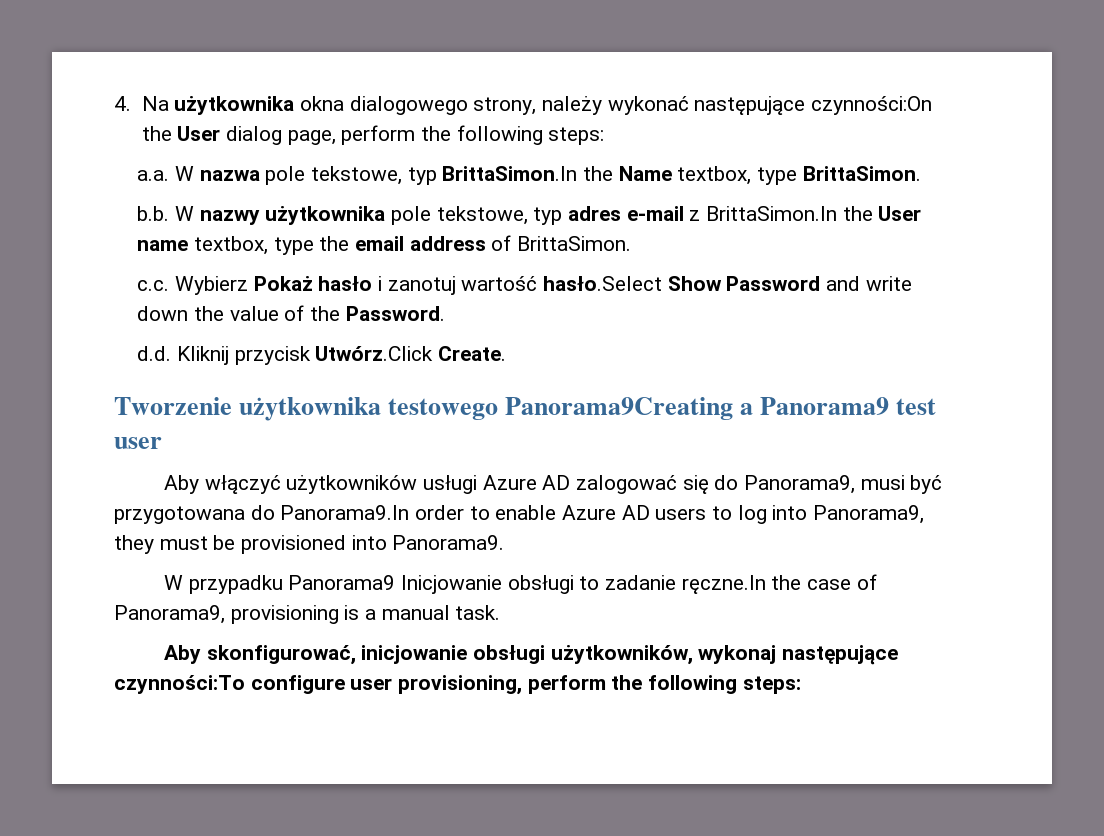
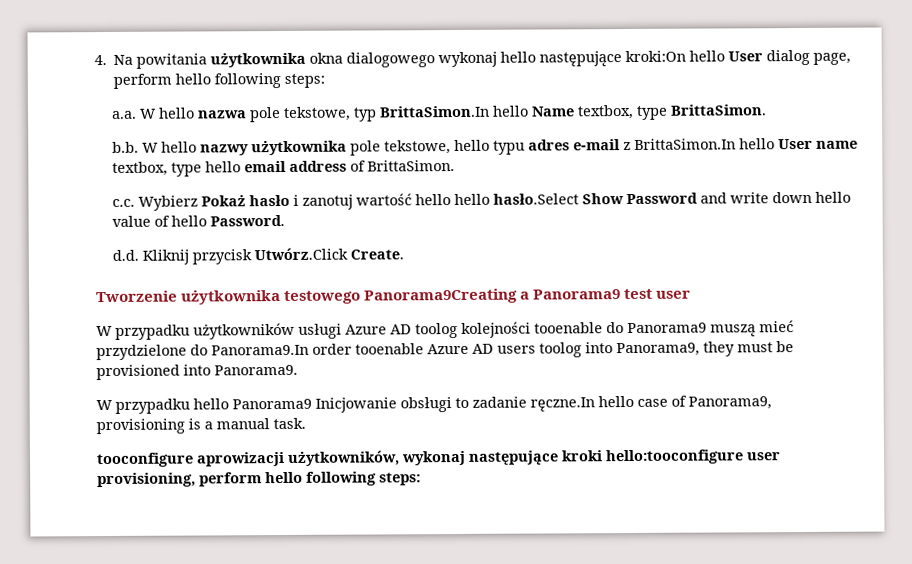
(169, 103) none -> [136,53,208,69] powitania
[473,96,932,115] [141,126,172,141] strony, należy wykonać następujące czynności:On the -> [438,50,726,68] wykonaj hello następujące kroki:On hello
[420,126,451,141] the -> [175,73,212,85] hello
(194, 173) none -> [157,107,195,119] hello
[582,166,613,181] the -> [491,105,529,117] hello
(194, 213) none -> [160,141,197,153] hello
[533,207,563,225] typ -> [453,139,525,155] hello typu
[842,206,873,221] the -> [738,138,775,150] hello
[319,236,350,251] the -> [204,161,241,173] hello
(538, 283) none -> [414,193,490,206] hello hello
[193,306,224,321] the -> [814,191,851,203] hello
[309,306,340,321] the -> [170,215,207,227] hello
[163,475,281,494] Aby włączyć -> [96,324,190,340] W przypadku
[575,475,943,494] [114,506,245,524] zalogować się do Panorama9, musi być przygotowana -> [415,320,794,339] [96,344,187,361] toolog kolejności tooenable do Panorama9 muszą mieć przydzielone
[469,505,557,520] to enable -> [355,343,424,355] tooenable
[712,505,767,524] to log -> [539,342,582,358] toolog
(283, 584) none -> [193,398,229,410] hello
[771,575,802,590] the -> [598,395,634,408] hello
[163,645,545,665] Aby skonfigurować, inicjowanie obsługi -> [96,451,285,468] tooconfigure aprowizacji
[114,675,345,694] czynności:To configure -> [561,449,744,465] kroki hello:tooconfigure
[611,675,643,690] the -> [265,471,303,484] hello

